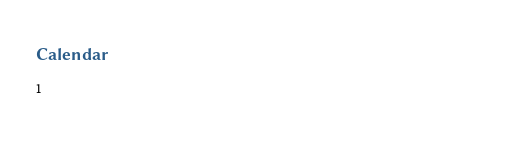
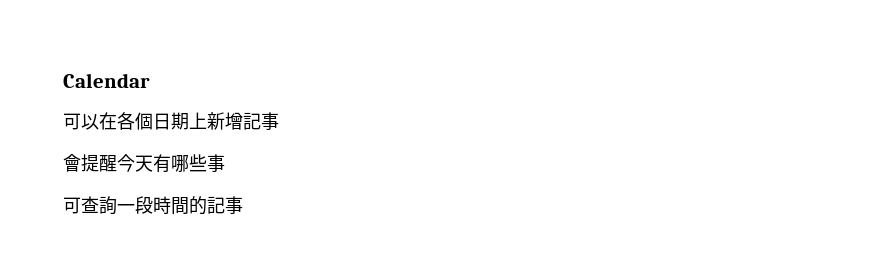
[36,84,41,93] 1 -> [63,112,279,130] [63,154,225,173] [63,196,243,215] 可以在各個日期上新增記事 // 會提醒今天有哪些事 // 可查詢一段時間的記事

